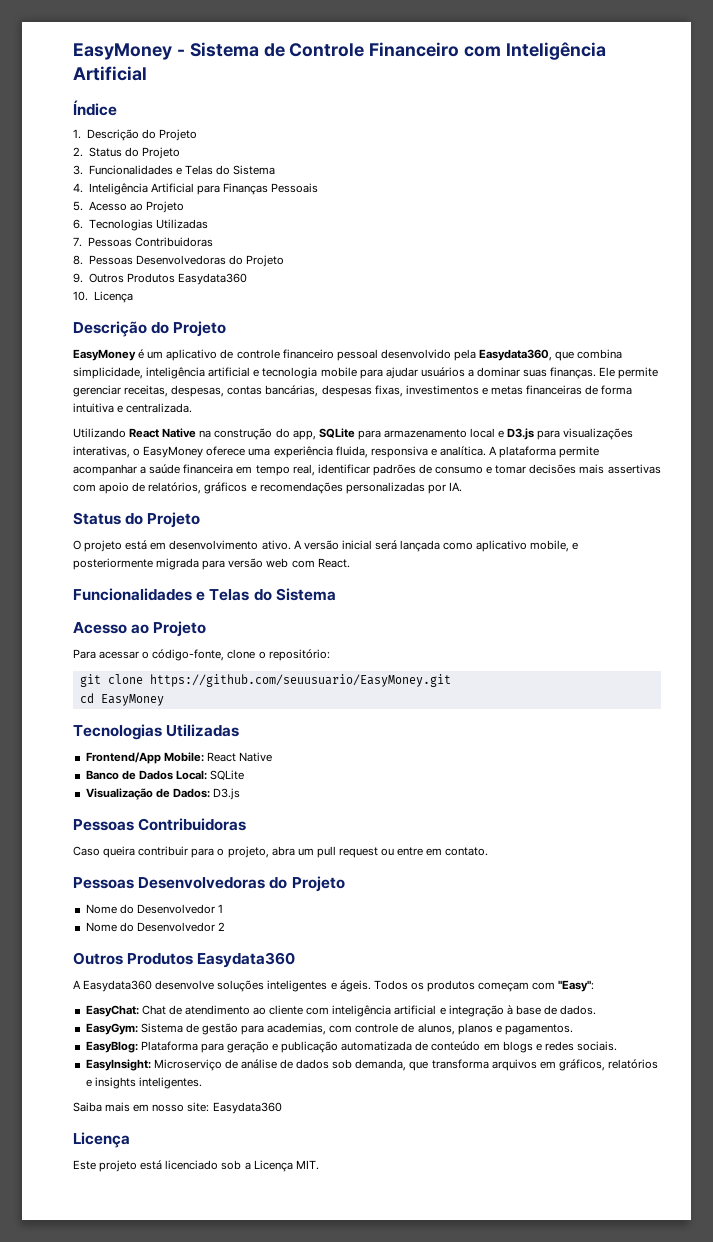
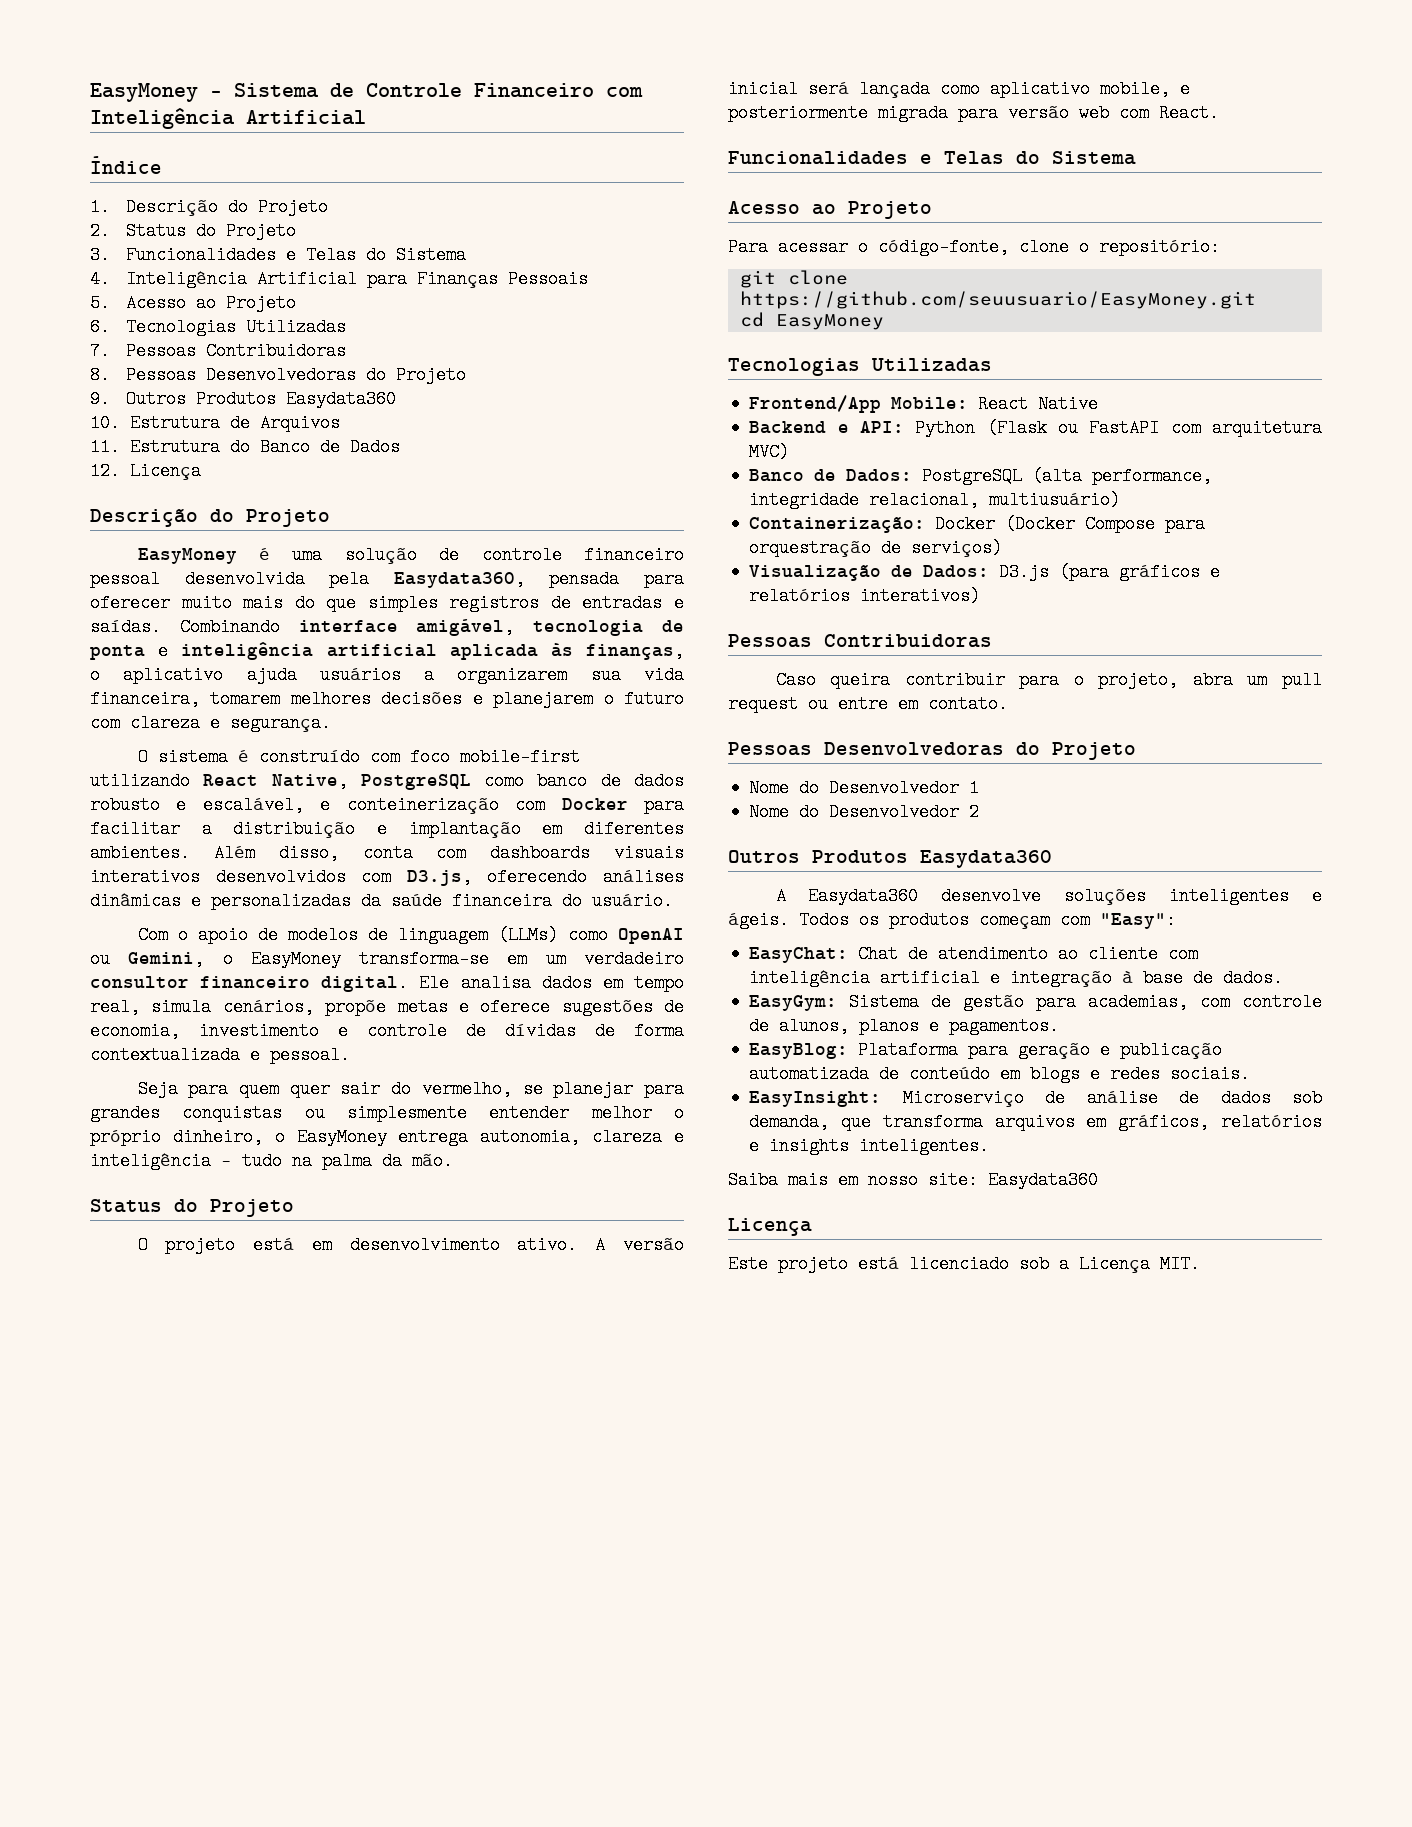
(88, 296) none -> [129,414,340,432] [90,438,400,456] [90,462,120,480] Estrutura de Arquivos // 11. Estrutura do Banco de Dados // 12.
[147,349,218,361] um aplicativo -> [292,546,417,564] uma solução
[380,349,451,359] desenvolvido -> [184,570,305,588] desenvolvida
[555,349,623,361] [73,367,659,379] [73,385,633,397] [73,403,193,413] [73,428,634,440] [73,446,600,458] [73,464,661,476] [73,482,462,494] que combina simplicidade, inteligência artificial e tecnologia mobile para ajudar usuários a dominar suas finanças. Ele permite gerenciar receitas, despesas, contas bancárias, despesas fixas, investimentos e metas financeiras de forma intuitiva e centralizada. // Utilizando React Native na construção do app, SQLite para armazenamento local e D3.js para visualizações interativas, o EasyMoney oferece uma experiência fluida, responsiva e analítica. A plataforma permite acompanhar a saúde financeira em tempo real, identificar padrões de consumo e tomar decisões mais assertivas com apoio de relatórios, gráficos e recomendações personalizadas por IA. -> [549,570,685,588] [90,594,684,612] [90,618,684,636] [90,642,684,660] [90,666,684,684] [90,690,685,708] [90,714,331,732] [137,748,580,766] [90,772,684,790] [90,796,685,814] [90,820,684,838] [90,844,684,862] [90,868,684,886] [90,892,673,910] [137,926,685,944] [90,950,684,968] [90,974,684,992] [90,998,684,1016] [90,1022,684,1040] [90,1046,350,1064] [137,1080,684,1098] [90,1104,684,1122] [90,1128,684,1146] [90,1152,453,1170] pensada para oferecer muito mais do que simples registros de entradas e saídas. Combinando interface amigável, tecnologia de ponta e inteligência artificial aplicada às finanças, o aplicativo ajuda usuários a organizarem sua vida financeira, tomarem melhores decisões e planejarem o futuro com clareza e segurança. // O sistema é construído com foco mobile-first utilizando React Native, PostgreSQL como banco de dados robusto e escalável, e conteinerização com Docker para facilitar a distribuição e implantação em diferentes ambientes. Além disso, conta com dashboards visuais interativos desenvolvidos com D3.js, oferecendo análises dinâmicas e personalizadas da saúde financeira do usuário. // Com o apoio de modelos de linguagem (LLMs) como OpenAI ou Gemini, o EasyMoney transforma-se em um verdadeiro consultor financeiro digital. Ele analisa dados em tempo real, simula cenários, propõe metas e oferece sugestões de economia, investimento e controle de dívidas de forma contextualizada e pessoal. // Seja para quem quer sair do vermelho, se planejar para grandes conquistas ou simplesmente entender melhor o próprio dinheiro, o EasyMoney entrega autonomia, clareza e inteligência — tudo na palma da mão.
[85,770,245,780] Banco de Dados Local: SQLite -> [749,419,1322,437] [749,443,790,461] [749,467,1213,485] [749,491,1121,509] [749,515,1206,533] [749,539,1003,557] Backend e API: Python (Flask ou FastAPI com arquitetura MVC) // Banco de Dados: PostgreSQL (alta performance, integridade relacional, multiusuário) // Containerização: Docker (Docker Compose para orquestração de serviços)
(240, 794) none -> [1059,563,1221,581] [749,587,981,605] (para gráficos e relatórios interativos)

